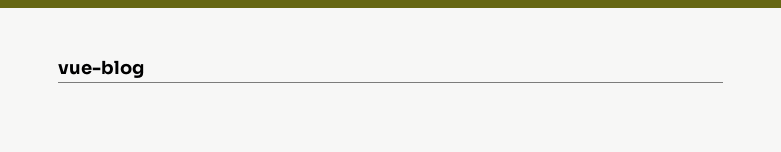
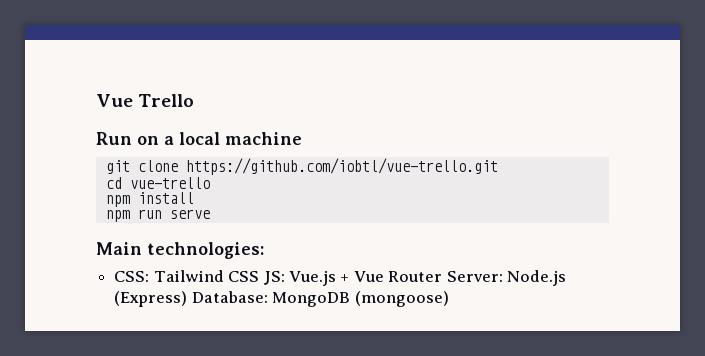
[58,60,144,78] vue-blog -> [96,94,195,107] [96,132,302,145] [105,158,498,175] [105,177,210,189] [105,192,194,207] [105,209,210,222] [96,242,264,259] [114,270,567,286] [114,291,449,307] Vue Trello // Run on a local machine // git clone https://github.com/iobtl/vue-trello.git // cd vue-trello // npm install // npm run serve // Main technologies: // CSS: Tailwind CSS JS: Vue.js + Vue Router Server: Node.js (Express) Database: MongoDB (mongoose)

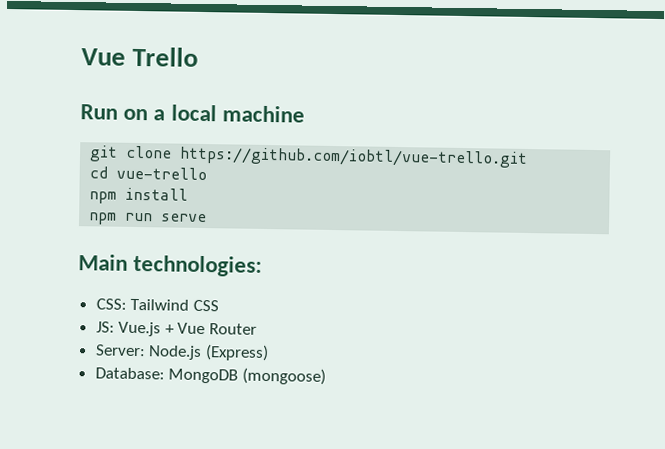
(260, 276) none -> (219, 305) //
(443, 276) none -> (258, 329) //
(188, 299) none -> (269, 353) //

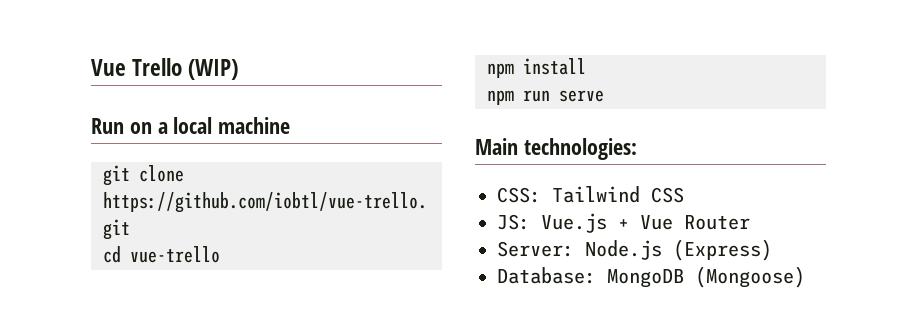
(200, 56) none -> [188,59,239,80] (WIP)
[241,367,326,385] (mongoose) -> [695,266,805,288] (Mongoose)

